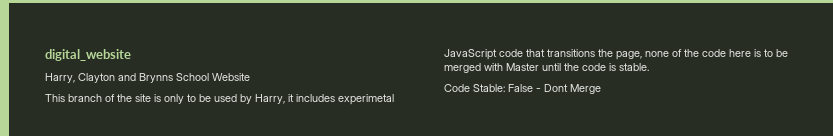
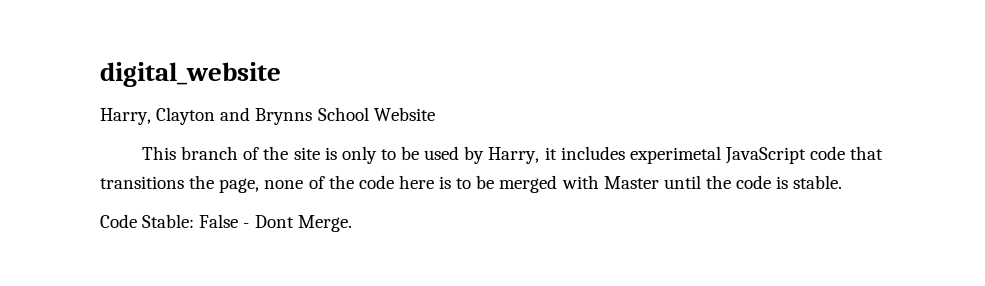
[570,84,601,94] Merge -> [297,215,352,232] Merge.

